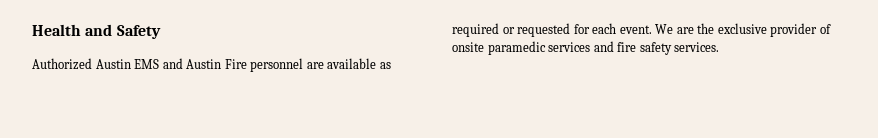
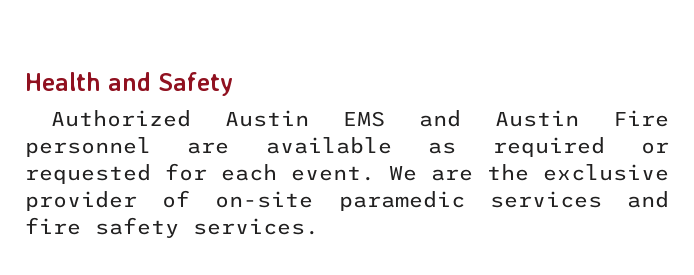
[452,42,484,52] onsite -> [215,191,314,208] on-site

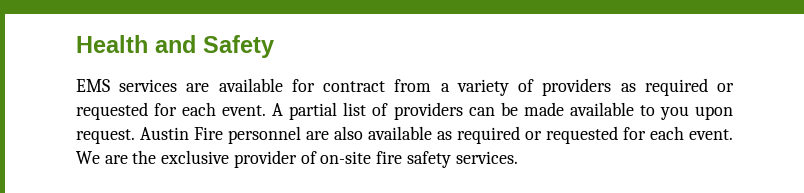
[51,110,462,127] Authorized Austin EMS and -> [76,78,735,96] [76,102,734,120] [76,129,135,144] EMS services are available for contract from a variety of providers as required or requested for each event. A partial list of providers can be made available to you upon request.
(230, 148) none -> [334,126,363,140] also
[338,191,669,211] paramedic services and -> (372, 157) none

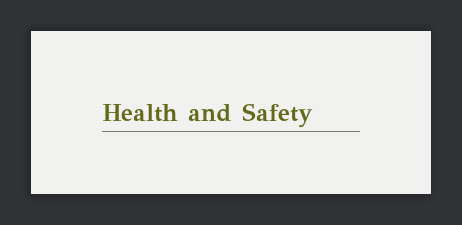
[76,78,735,96] [76,102,734,120] [76,126,733,144] [76,150,518,168] // EMS services are available for contract from a variety of providers as required or requested for each event. A partial list of providers can be made available to you upon request. Austin Fire personnel are also available as required or requested for each event. We are the exclusive provider of on-site fire safety services. -> (313, 115) none

